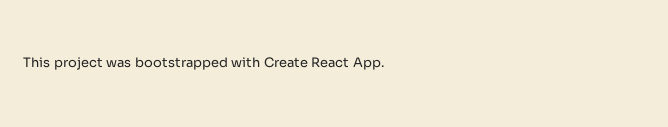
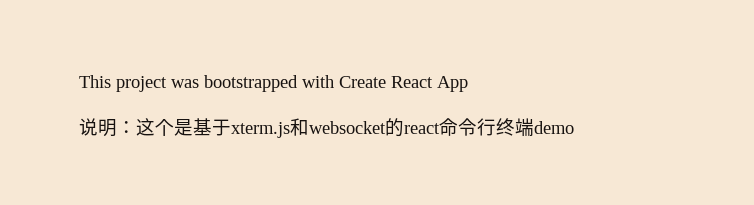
[352,57,384,70] App. -> [437,76,468,92] [79,118,574,138] App // 说明：这个是基于xterm.js和websocket的react命令行终端demo

